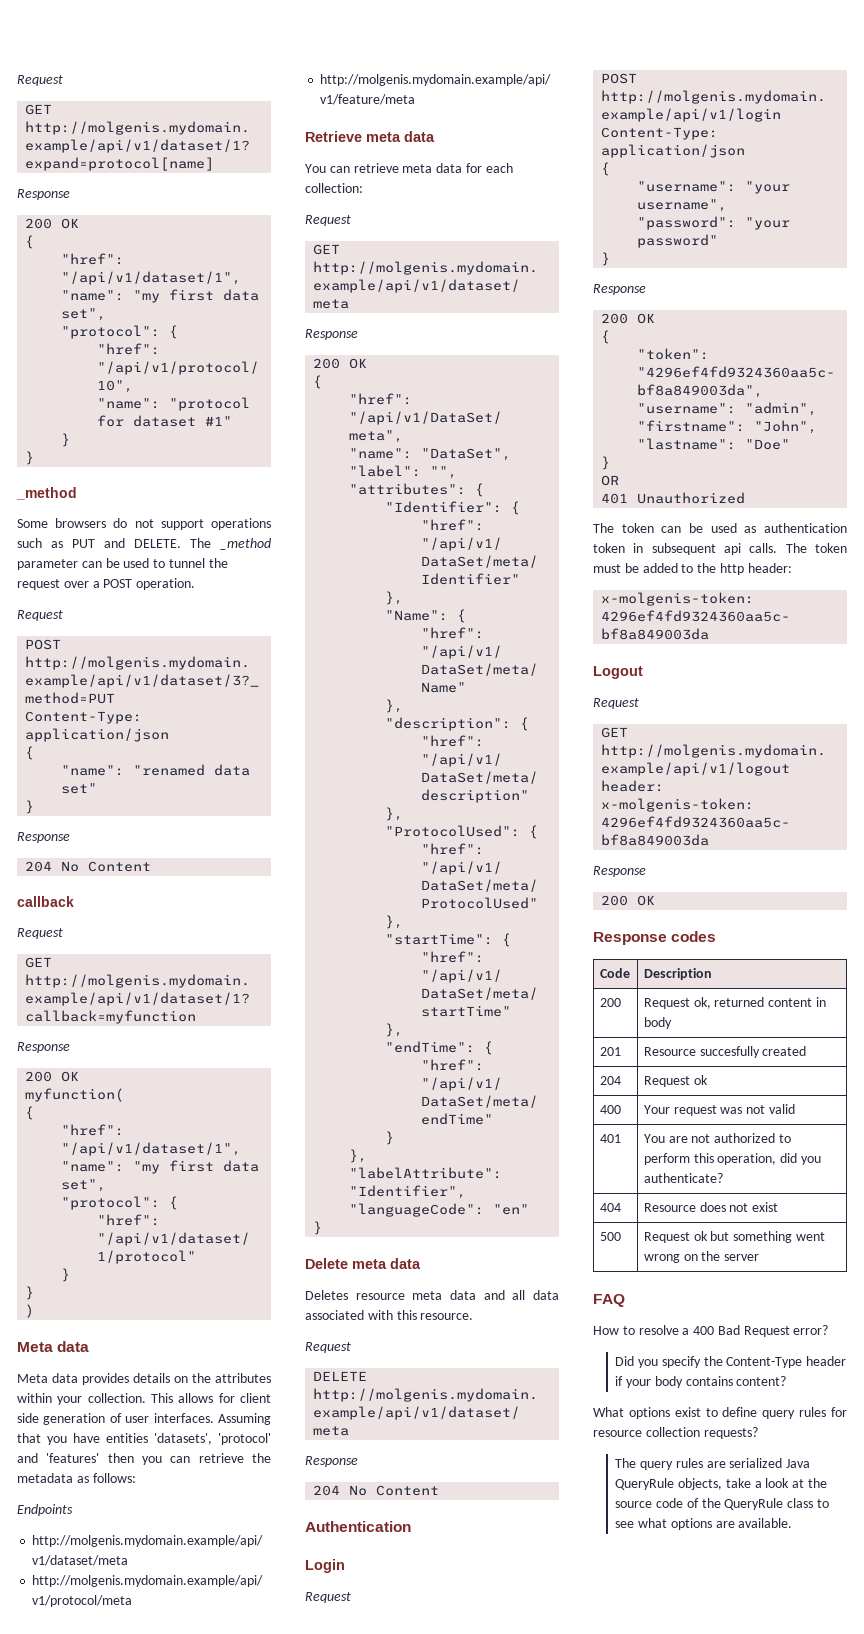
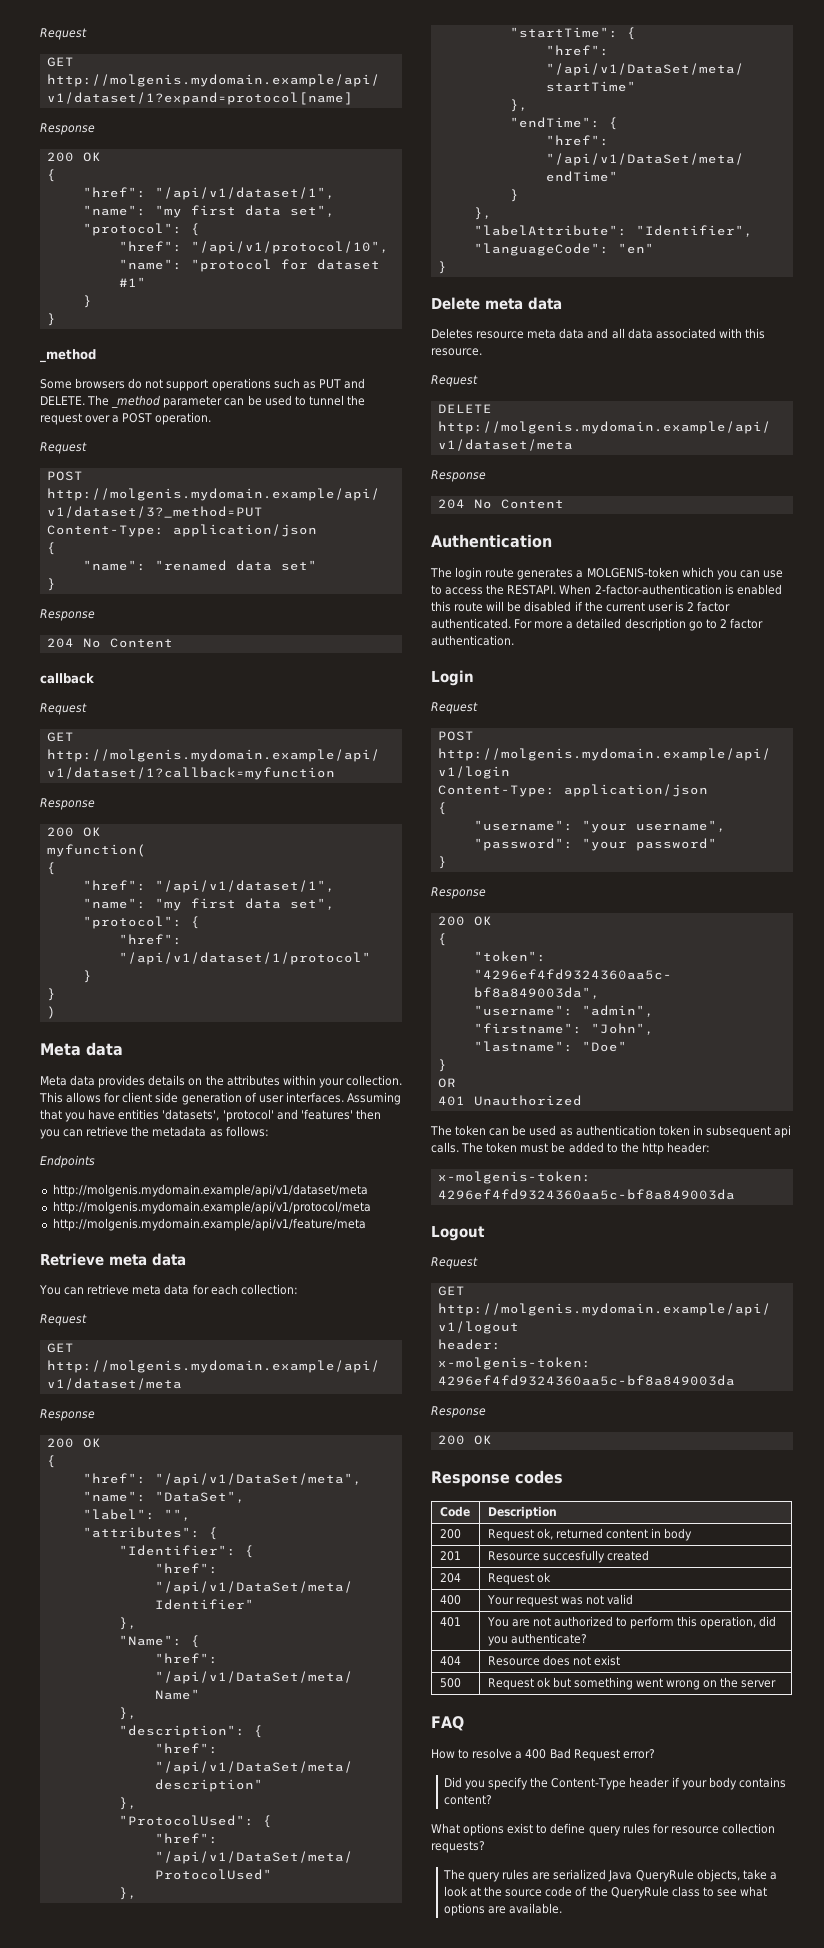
(411, 1526) none -> [430,567,783,580] [431,584,782,595] [431,601,731,612] [431,618,763,631] [431,635,514,646] // The login route generates a MOLGENIS-token which you can use to access the RESTAPI. When 2-factor-authentication is enabled this route will be disabled if the current user is 2 factor authenticated. For more a detailed description go to 2 factor authentication.

